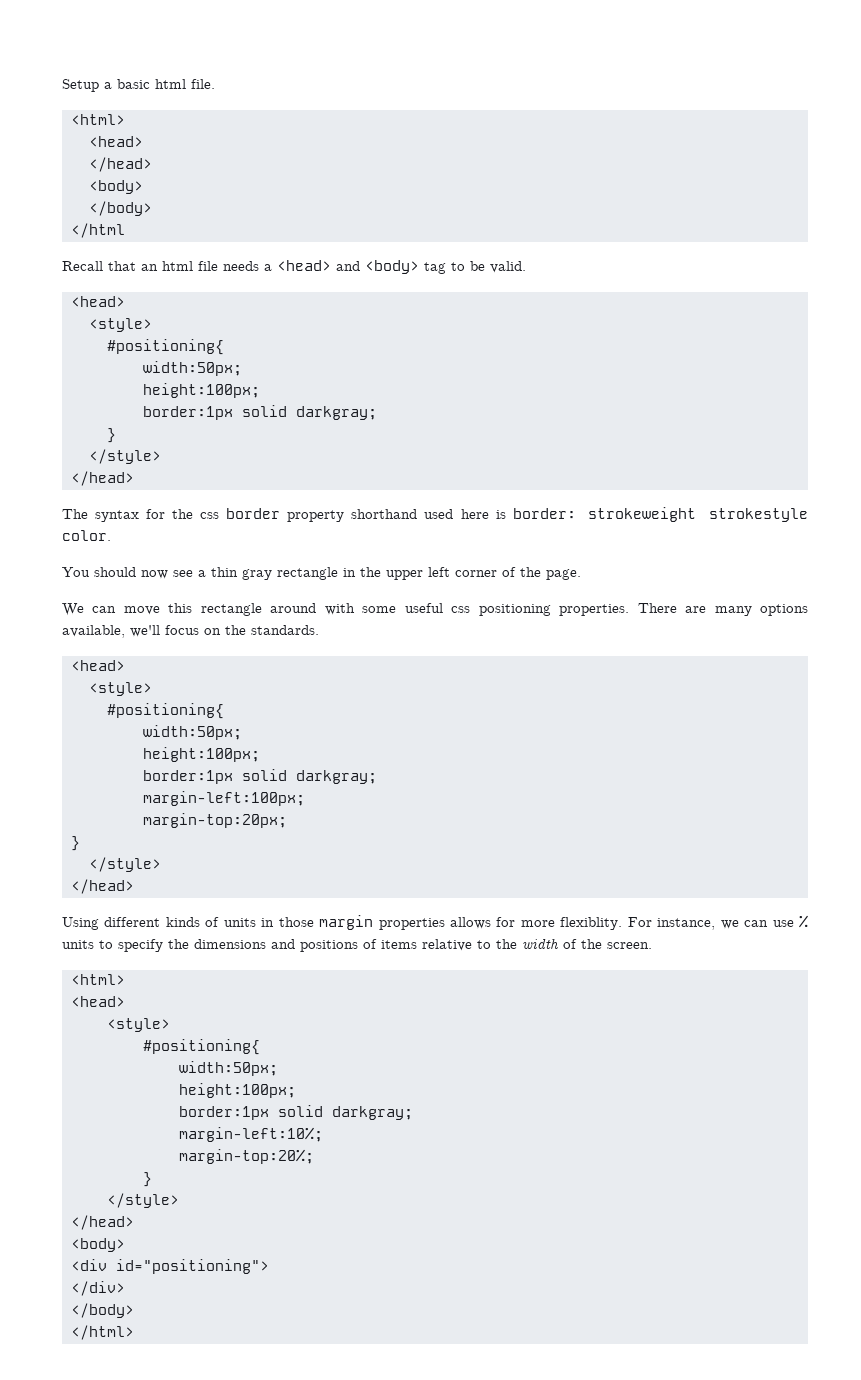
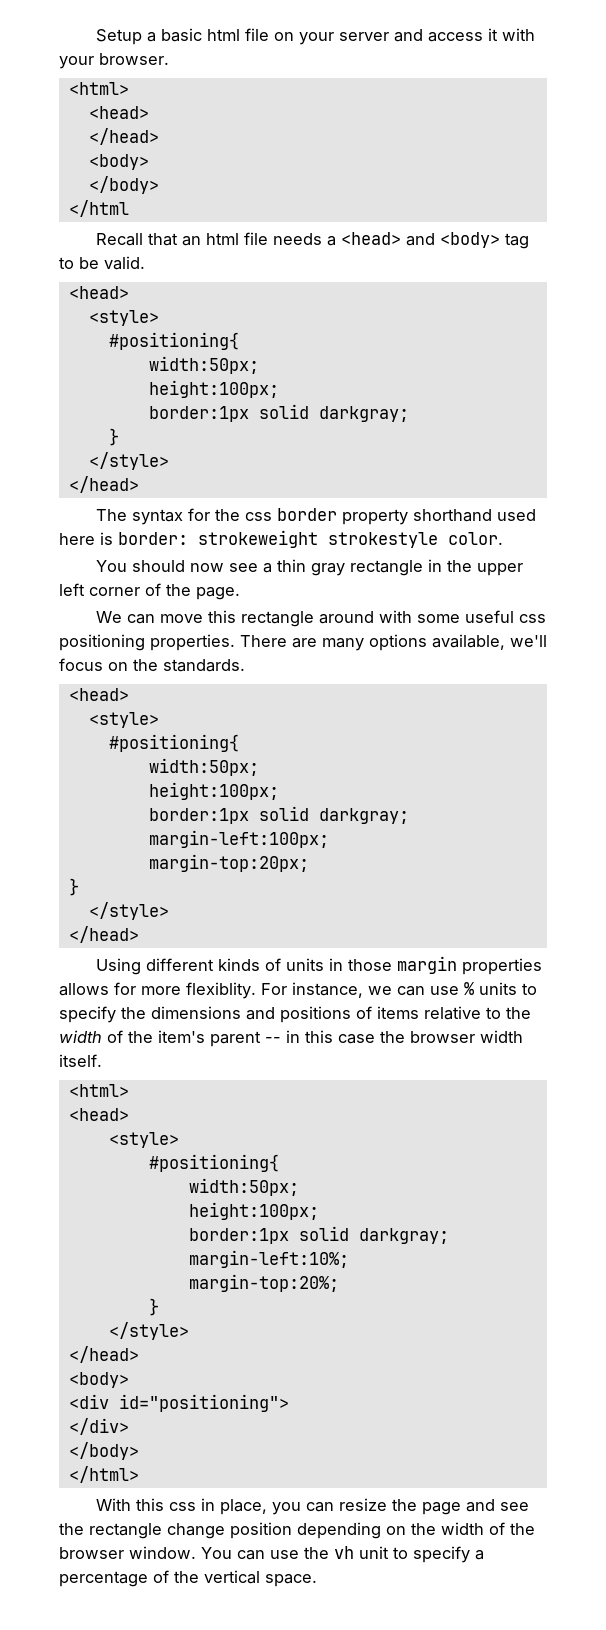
[191,79,215,89] file. -> [244,28,535,45] [59,53,169,69] file on your server and access it with your browser.
[607,942,652,949] screen. -> [158,1030,523,1047] [59,1054,102,1067] item's parent -- in this case the browser width itself.
(134, 1332) none -> [95,1498,529,1515] [59,1522,535,1539] [59,1546,484,1563] [59,1570,317,1587] // With this css in place, you can resize the page and see the rectangle change position depending on the width of the browser window. You can use the vh unit to specify a percentage of the vertical space.

